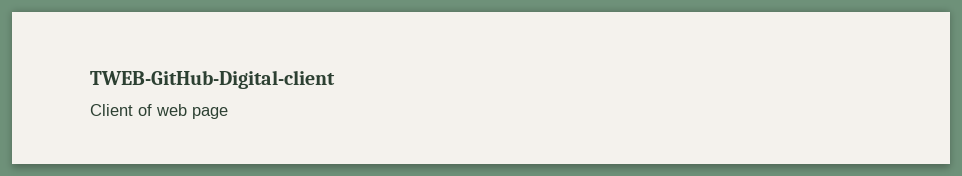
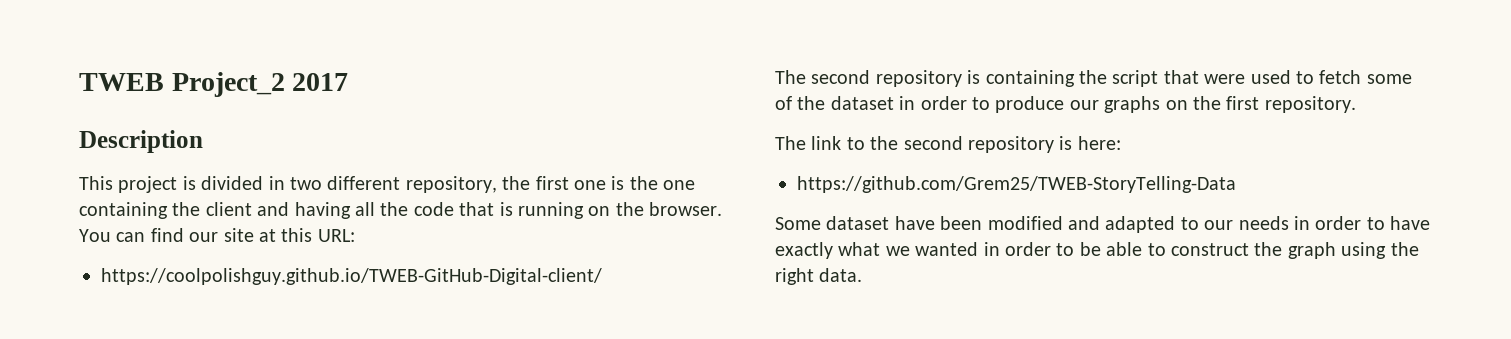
[90,70,335,89] [90,104,228,119] TWEB-GitHub-Digital-client // Client of web page -> [79,72,349,97] [79,130,203,153] [79,176,696,193] [79,202,723,219] [79,228,355,242] [101,268,602,285] [775,70,1412,87] [775,96,1356,113] [775,136,1121,153] [797,176,1236,193] [775,216,1431,233] [775,242,1419,259] [775,268,863,285] TWEB Project_2 2017 // Description // This project is divided in two different repository, the first one is the one containing the client and having all the code that is running on the browser. You can find our site at this URL: // https://coolpolishguy.github.io/TWEB-GitHub-Digital-client/ // The second repository is containing the script that were used to fetch some of the dataset in order to produce our graphs on the first repository. // The link to the second repository is here: // https://github.com/Grem25/TWEB-StoryTelling-Data // Some dataset have been modified and adapted to our needs in order to have exactly what we wanted in order to be able to construct the graph using the right data.

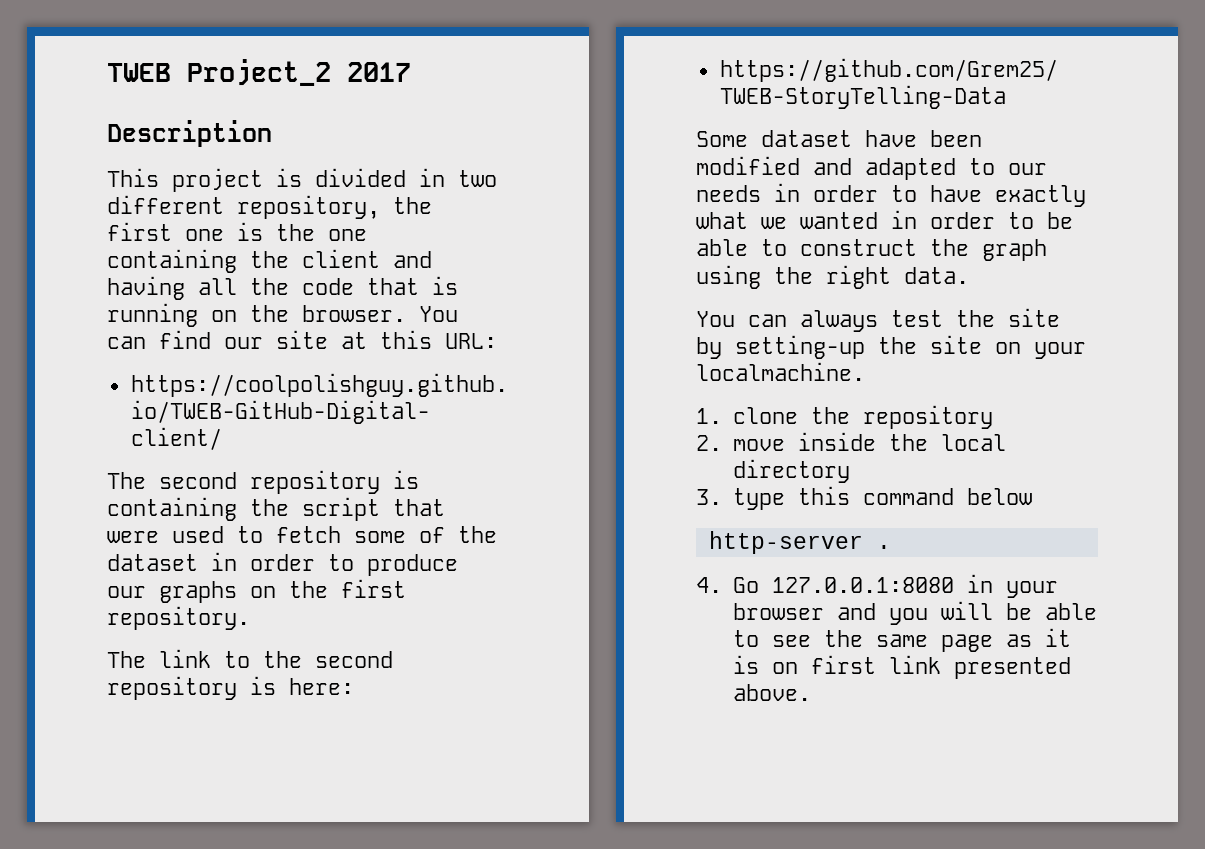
(863, 275) none -> [696,308,1060,332] [696,335,1086,359] [696,362,865,381] [696,405,993,429] [696,432,1006,451] [732,459,850,483] [696,486,1032,510] [708,531,891,554] [696,574,1058,598] [732,601,1097,625] [732,628,1071,652] [732,655,1071,679] [732,684,811,701] // You can always test the site by setting-up the site on your localmachine. // 1. clone the repository // 2. move inside the local directory // 3. type this command below // http-server . // 4. Go 127.0.0.1:8080 in your browser and you will be able to see the same page as it is on first link presented above.

